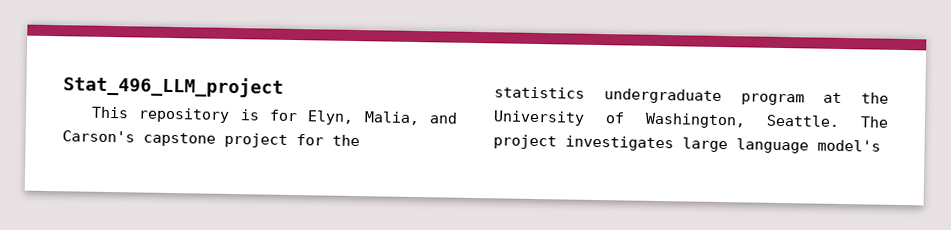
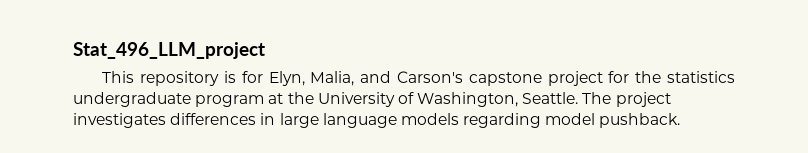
[682,137,881,154] large language model's -> [170,113,681,128] differences in large language models regarding model pushback.

